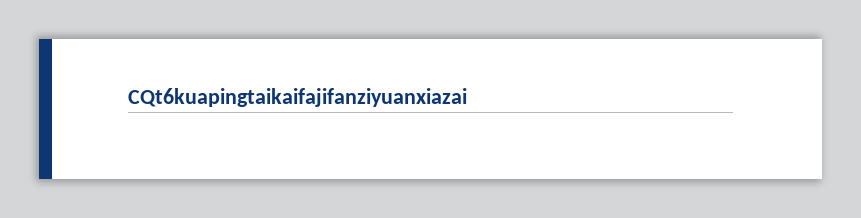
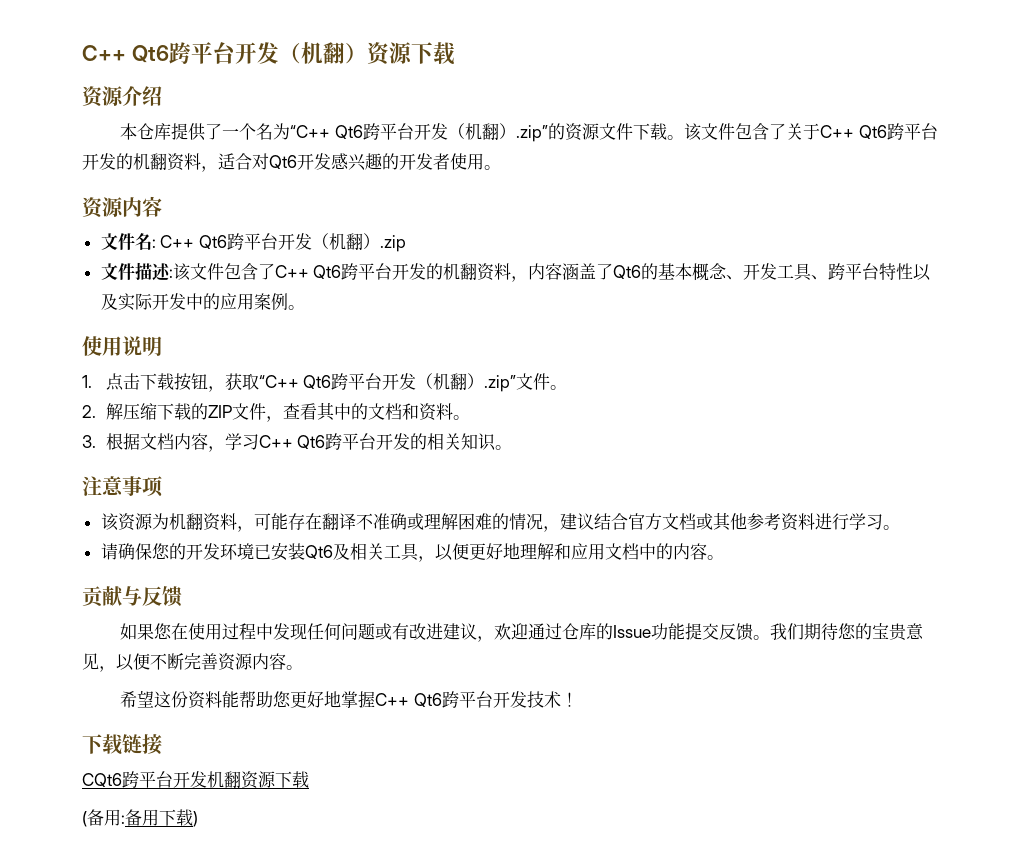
[128,88,467,107] CQt6kuapingtaikaifajifanziyuanxiazai -> [82,42,455,66] [82,86,162,108] [120,123,938,142] [82,153,501,172] [82,196,162,219] [100,233,406,252] [100,262,932,282] [100,293,305,311] [82,336,162,356] [82,373,568,392] [82,402,470,422] [82,433,513,452] [82,476,163,497] [100,512,900,532] [100,543,724,562] [82,586,182,608] [120,623,925,642] [82,653,303,672] [120,690,578,709] [82,734,162,755] [82,771,309,789] [82,809,198,827] C++ Qt6跨平台开发（机翻）资源下载 // 资源介绍 // 本仓库提供了一个名为“C++ Qt6跨平台开发（机翻）.zip”的资源文件下载。该文件包含了关于C++ Qt6跨平台开发的机翻资料，适合对Qt6开发感兴趣的开发者使用。 // 资源内容 // 文件名: C++ Qt6跨平台开发（机翻）.zip // 文件描述:该文件包含了C++ Qt6跨平台开发的机翻资料，内容涵盖了Qt6的基本概念、开发工具、跨平台特性以及实际开发中的应用案例。 // 使用说明 // 1.点击下载按钮，获取“C++ Qt6跨平台开发（机翻）.zip”文件。 // 2.解压缩下载的ZIP文件，查看其中的文档和资料。 // 3.根据文档内容，学习C++ Qt6跨平台开发的相关知识。 // 注意事项 // 该资源为机翻资料，可能存在翻译不准确或理解困难的情况，建议结合官方文档或其他参考资料进行学习。 // 请确保您的开发环境已安装Qt6及相关工具，以便更好地理解和应用文档中的内容。 // 贡献与反馈 // 如果您在使用过程中发现任何问题或有改进建议，欢迎通过仓库的Issue功能提交反馈。我们期待您的宝贵意见，以便不断完善资源内容。 // 希望这份资料能帮助您更好地掌握C++ Qt6跨平台开发技术！ // 下载链接 // CQt6跨平台开发机翻资源下载 // (备用:备用下载)

